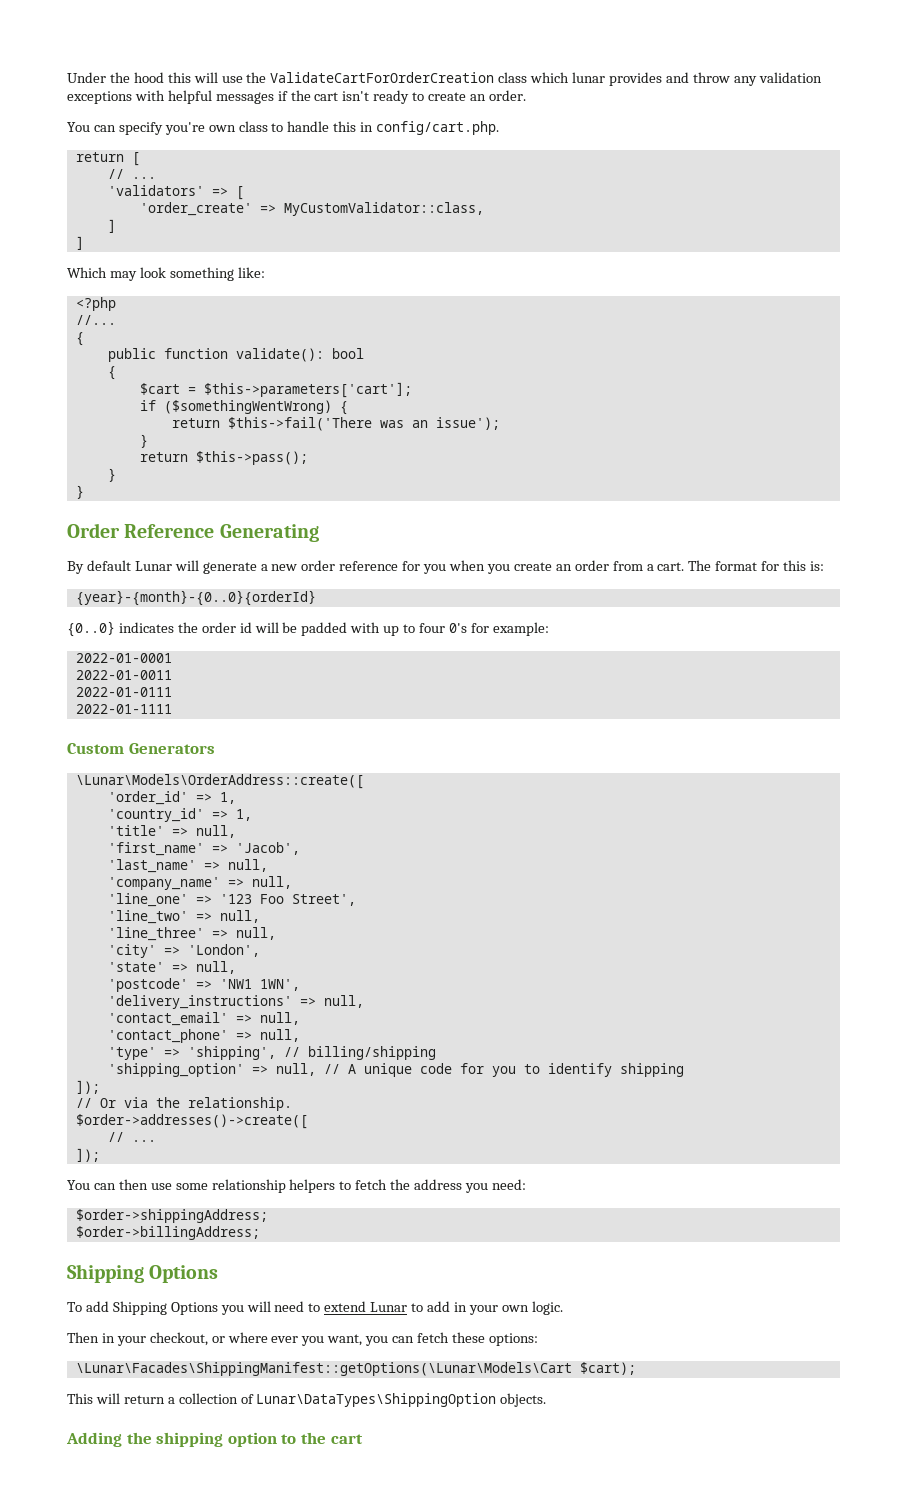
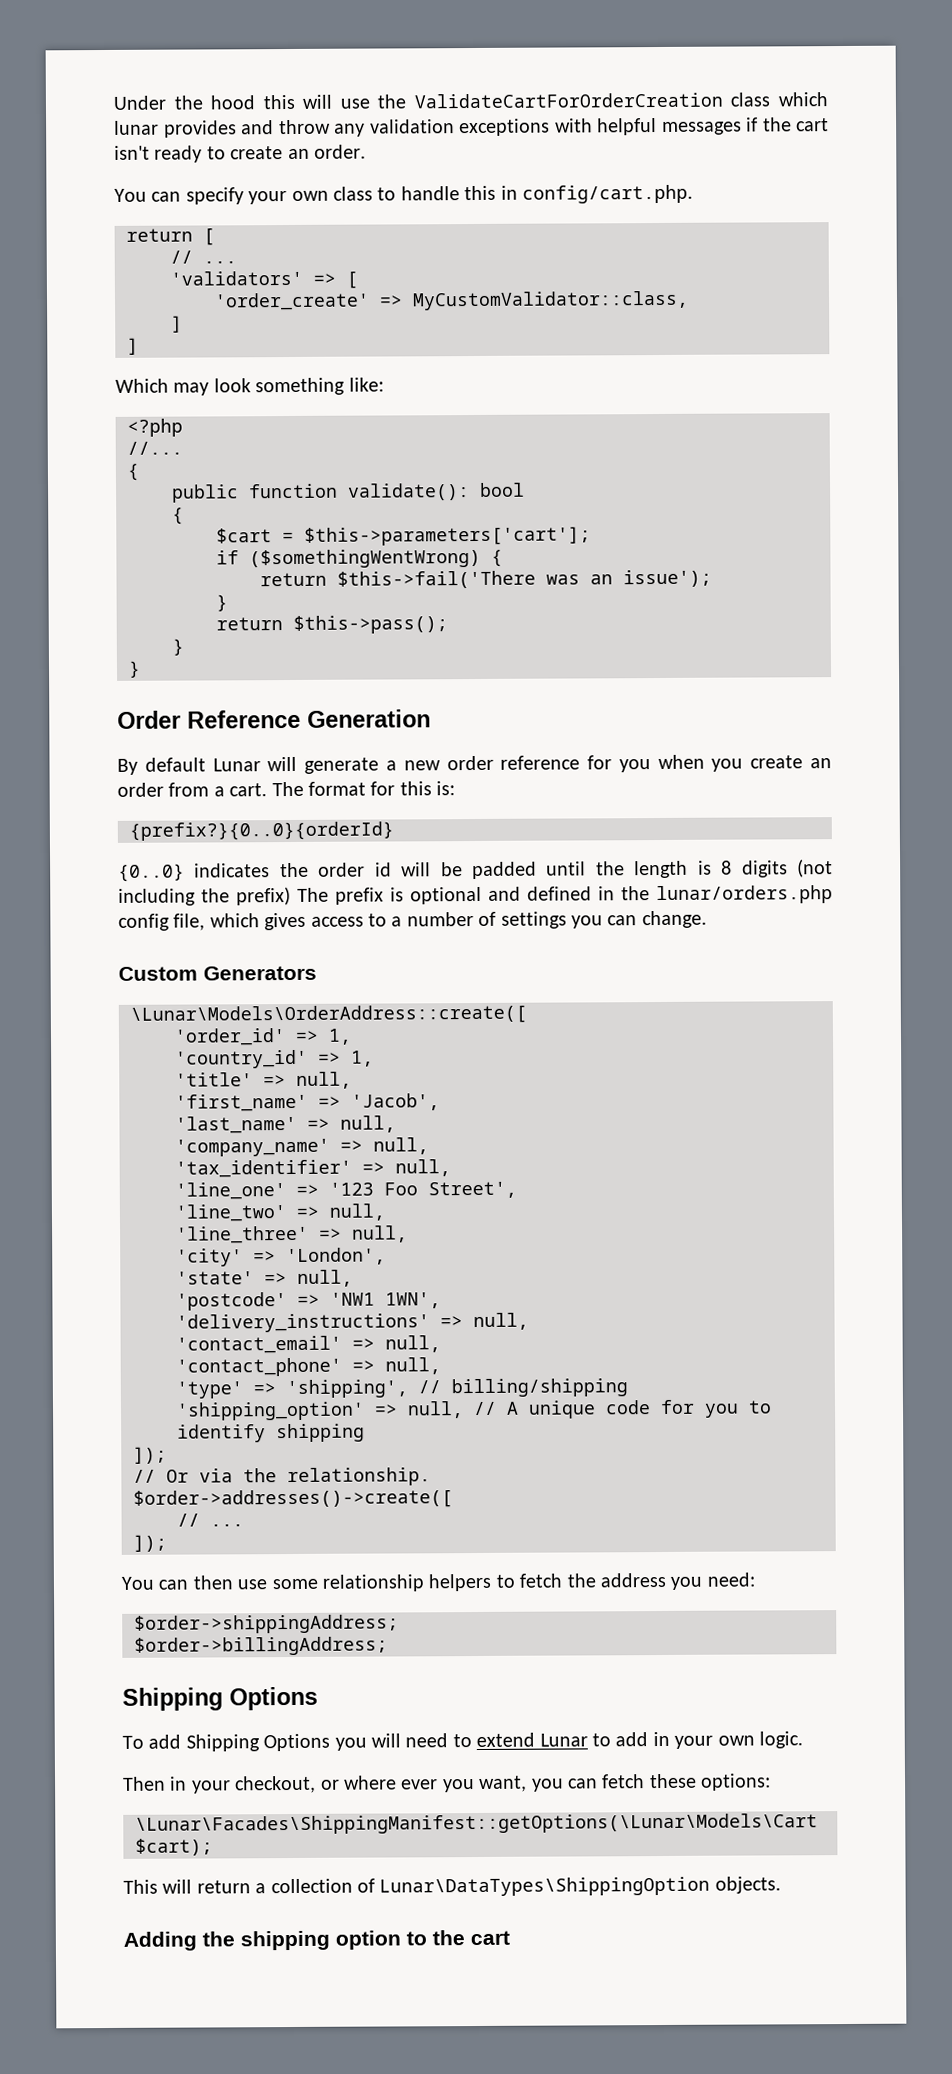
[164,122,205,135] you're -> [248,191,288,205] your
[219,524,319,542] Generating -> [307,709,431,728] Generation
[75,590,316,606] {year}-{month}-{0..0}{orderId} -> [129,821,394,841] {prefix?}{0..0}{orderId}
[350,622,549,636] [75,653,172,663] [75,670,172,680] [75,687,172,697] [75,704,172,714] with up to four 0's for example: // 2022-01-0001 // 2022-01-0011 // 2022-01-0111 // 2022-01-1111 -> [546,859,834,879] [118,885,833,906] [118,910,707,931] until the length is 8 digits (not including the prefix) The prefix is optional and defined in the lunar/orders.php config file, which gives access to a number of settings you can change.
(292, 882) none -> [175,1159,451,1178] // 'tax_identifier' => null,

